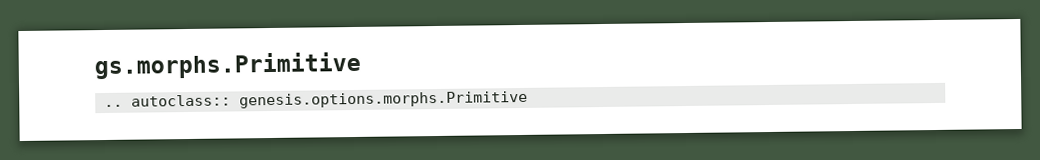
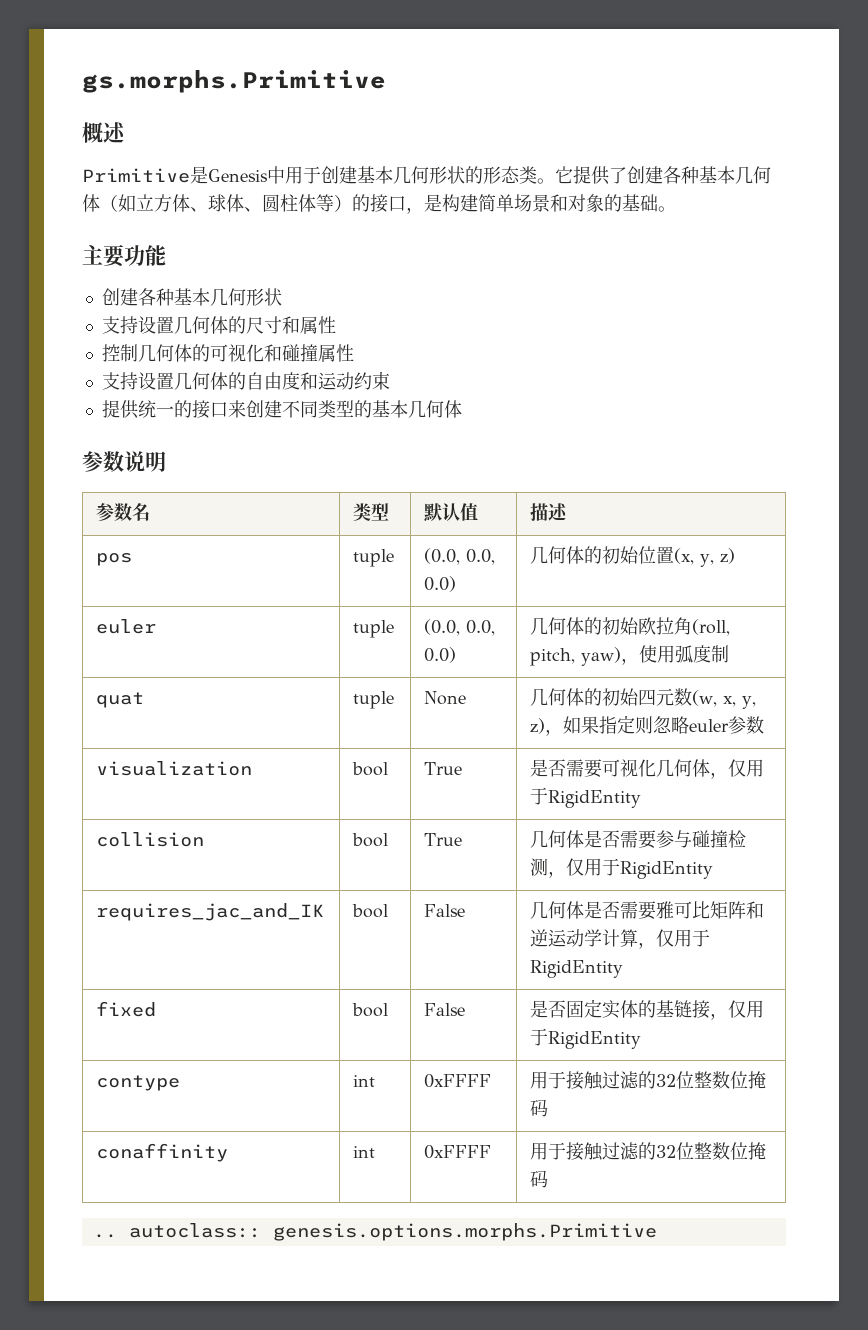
(361, 65) none -> [82,122,126,143] [82,166,771,185] [82,194,676,214] [82,244,166,267] [101,288,282,306] [101,316,336,334] [101,344,354,362] [101,372,390,390] [101,400,462,419] [82,451,166,472] [96,503,151,521] [353,503,390,521] [424,503,479,522] [530,503,569,521] [96,553,133,566] [353,549,395,567] [424,548,496,565] [424,576,457,592] [530,546,736,567] [96,619,157,634] [353,620,395,638] [424,619,496,636] [424,647,457,663] [530,617,731,636] [530,645,730,666] [96,692,145,708] [353,691,395,709] [424,691,467,705] [530,688,757,709] [530,715,765,736] [96,761,253,776] [352,762,389,776] [424,762,463,775] [530,759,765,779] [530,787,642,808] [96,832,205,847] [352,833,389,847] [424,833,463,846] [530,830,747,849] [530,858,714,879] [96,903,325,921] [352,904,389,918] [424,904,466,917] [530,901,765,920] [530,929,711,949] [530,960,624,978] [96,1001,157,1017] [352,1003,389,1017] [424,1003,466,1016] [530,999,765,1020] [530,1028,642,1049] [96,1075,181,1091] [353,1075,376,1087] [424,1074,492,1088] [530,1071,767,1090] [530,1099,549,1117] [96,1143,229,1162] [353,1146,376,1158] [424,1145,492,1159] [530,1142,767,1161] [530,1170,549,1188] // 概述 // Primitive是Genesis中用于创建基本几何形状的形态类。它提供了创建各种基本几何体（如立方体、球体、圆柱体等）的接口，是构建简单场景和对象的基础。 // 主要功能 // 创建各种基本几何形状 // 支持设置几何体的尺寸和属性 // 控制几何体的可视化和碰撞属性 // 支持设置几何体的自由度和运动约束 // 提供统一的接口来创建不同类型的基本几何体 // 参数说明 // 参数名 | 类型 | 默认值 | 描述 // pos | tuple | (0.0, 0.0, 0.0) | 几何体的初始位置(x, y, z) // euler | tuple | (0.0, 0.0, 0.0) | 几何体的初始欧拉角(roll, pitch, yaw)，使用弧度制 // quat | tuple | None | 几何体的初始四元数(w, x, y, z)，如果指定则忽略euler参数 // visualization | bool | True | 是否需要可视化几何体，仅用于RigidEntity // collision | bool | True | 几何体是否需要参与碰撞检测，仅用于RigidEntity // requires_jac_and_IK | bool | False | 几何体是否需要雅可比矩阵和逆运动学计算，仅用于RigidEntity // fixed | bool | False | 是否固定实体的基链接，仅用于RigidEntity // contype | int | 0xFFFF | 用于接触过滤的32位整数位掩码 // conaffinity | int | 0xFFFF | 用于接触过滤的32位整数位掩码

